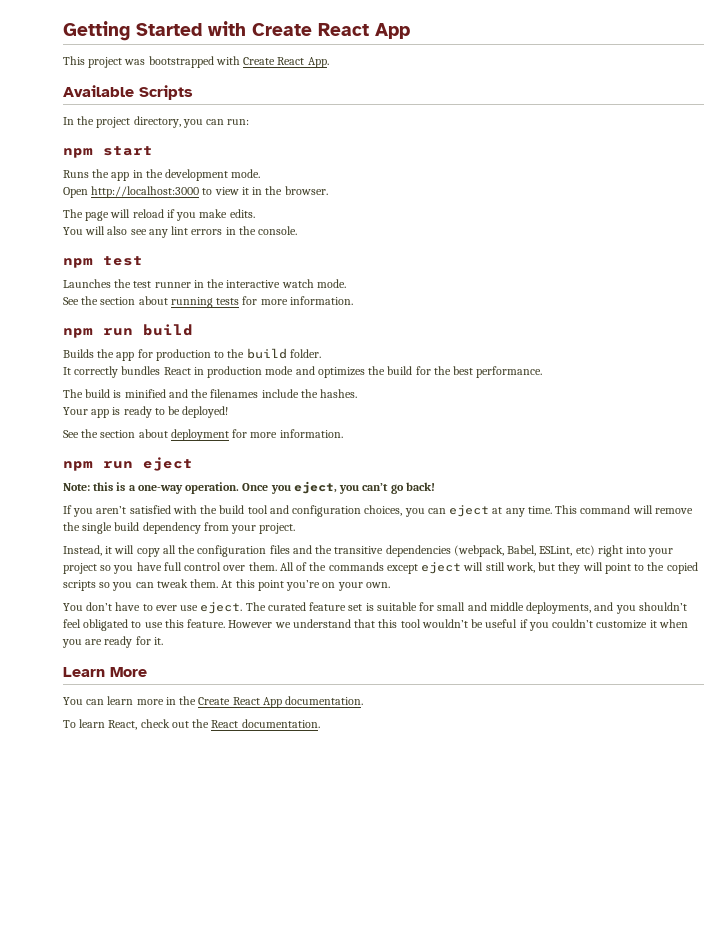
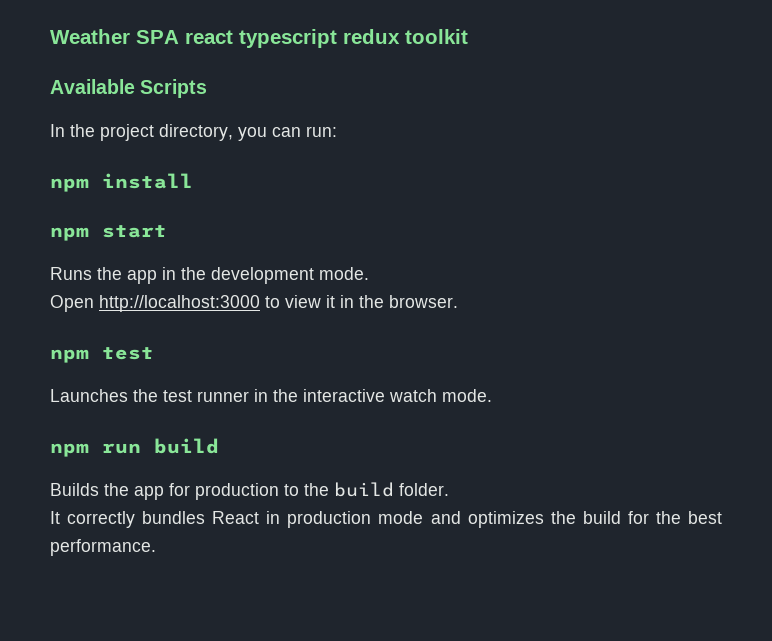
[63,21,410,41] [63,56,329,68] Getting Started with Create React App // This project was bootstrapped with Create React App. -> [50,29,468,48] Weather SPA react typescript redux toolkit
(250, 122) none -> [50,173,193,192] // npm install
[63,209,255,221] [63,226,298,238] // The page will reload if you make edits. // You will also see any lint errors in the console. -> (458, 301) none
[63,296,353,308] // See the section about running tests for more information. -> (492, 395) none
[63,389,358,398] [63,406,229,418] [63,429,343,441] [63,457,193,471] [63,481,435,494] [63,505,693,517] [63,522,296,534] [63,545,674,557] [63,562,698,574] [63,579,390,591] [63,602,687,614] [63,619,688,631] [62,636,163,648] [63,667,147,677] [63,696,364,708] [63,719,320,730] // The build is minified and the filenames include the hashes. // Your app is ready to be deployed! // See the section about deployment for more information. // npm run eject // Note: this is a one-way operation. Once you eject, you can’t go back! // If you aren’t satisfied with the build tool and configuration choices, you can eject at any time. This command will remove the single build dependency from your project. // Instead, it will copy all the configuration files and the transitive dependencies (webpack, Babel, ESLint, etc) right into your project so you have full control over them. All of the commands except eject will still work, but they will point to the copied scripts so you can tweak them. At this point you’re on your own. // You don’t have to ever use eject. The curated feature set is suitable for small and middle deployments, and you shouldn’t feel obligated to use this feature. However we understand that this tool wouldn’t be useful if you couldn’t customize it when you are ready for it. // Learn More // You can learn more in the Create React App documentation. // To learn React, check out the React documentation. -> (156, 547) none

